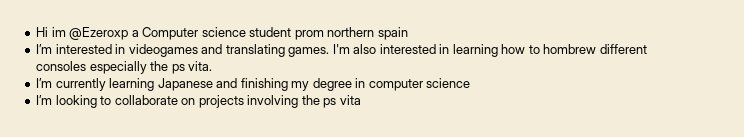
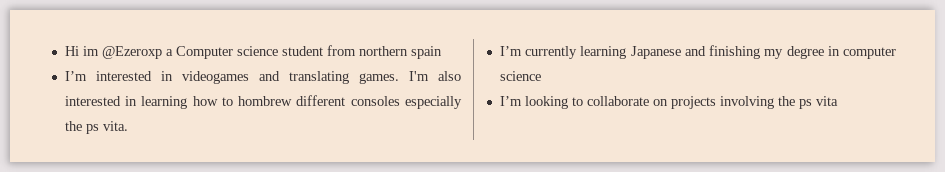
[294,30,324,40] prom -> [326,45,356,56] from

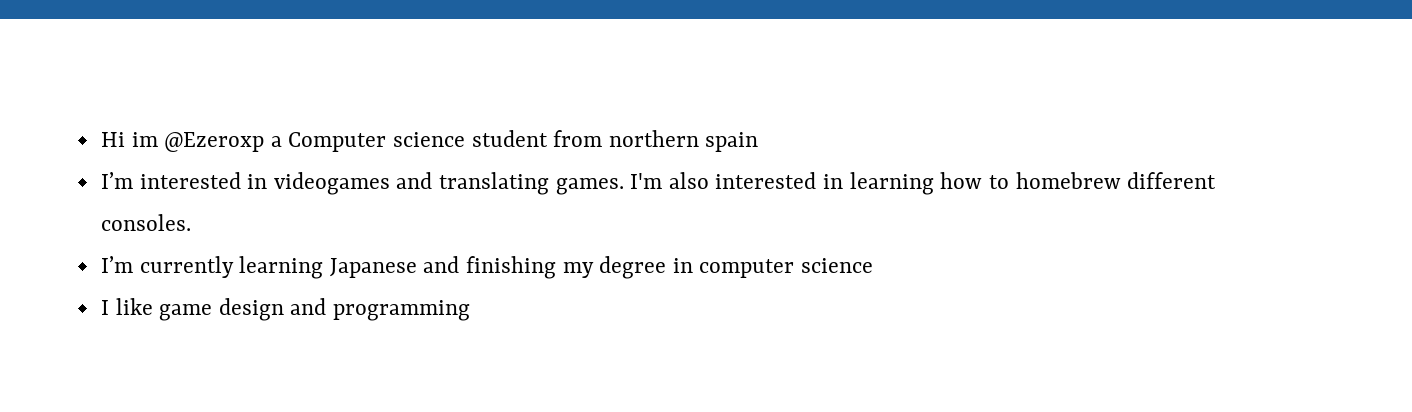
[238,95,462,109] [64,121,128,134] hombrew different consoles especially the ps vita. -> [1015,172,1217,189] [100,214,191,231] homebrew different consoles.
[499,96,838,109] I’m looking to collaborate on projects involving the ps vita -> [100,298,471,321] I like game design and programming

